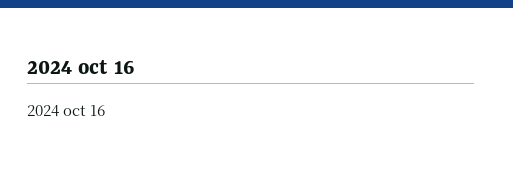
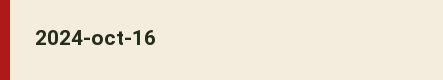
[27,60,134,74] [27,105,106,117] 2024 oct 16 // 2024 oct 16 -> [35,30,156,45] 2024-oct-16

